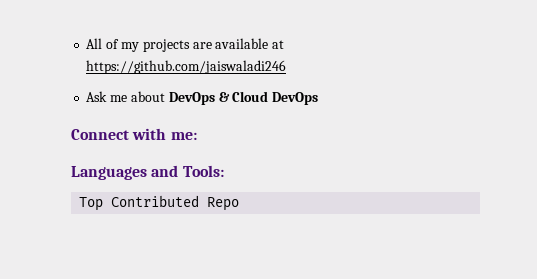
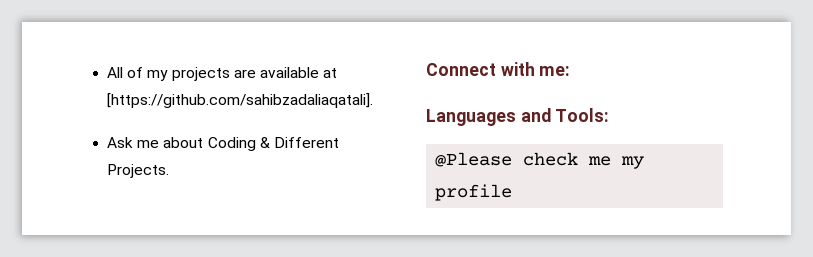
[86,60,287,74] https://github.com/jaiswaladi246 -> [107,93,374,108] [https://github.com/sahibzadaliaqatali].
[168,91,319,105] DevOps & Cloud DevOps -> [207,137,339,151] [107,164,170,178] Coding & Different Projects.
[79,195,240,211] Top Contributed Repo -> [435,152,645,169] [435,184,513,201] @Please check me my profile

